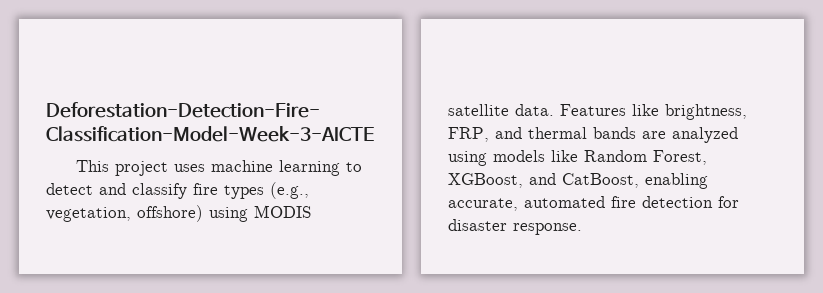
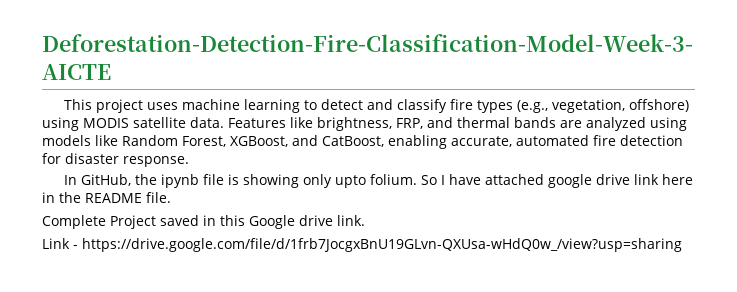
(582, 229) none -> [64,174,694,188] [42,192,171,203] [42,215,365,229] [42,238,682,252] // In GitHub, the ipynb file is showing only upto folium. So I have attached google drive link here in the README file. // Complete Project saved in this Google drive link. // Link - https://drive.google.com/file/d/1frb7JocgxBnU19GLvn-QXUsa-wHdQ0w_/view?usp=sharing

